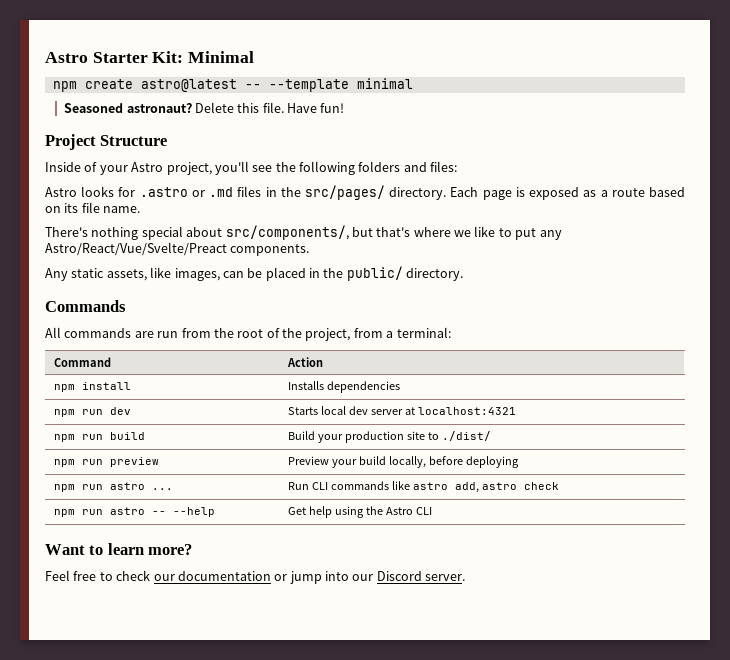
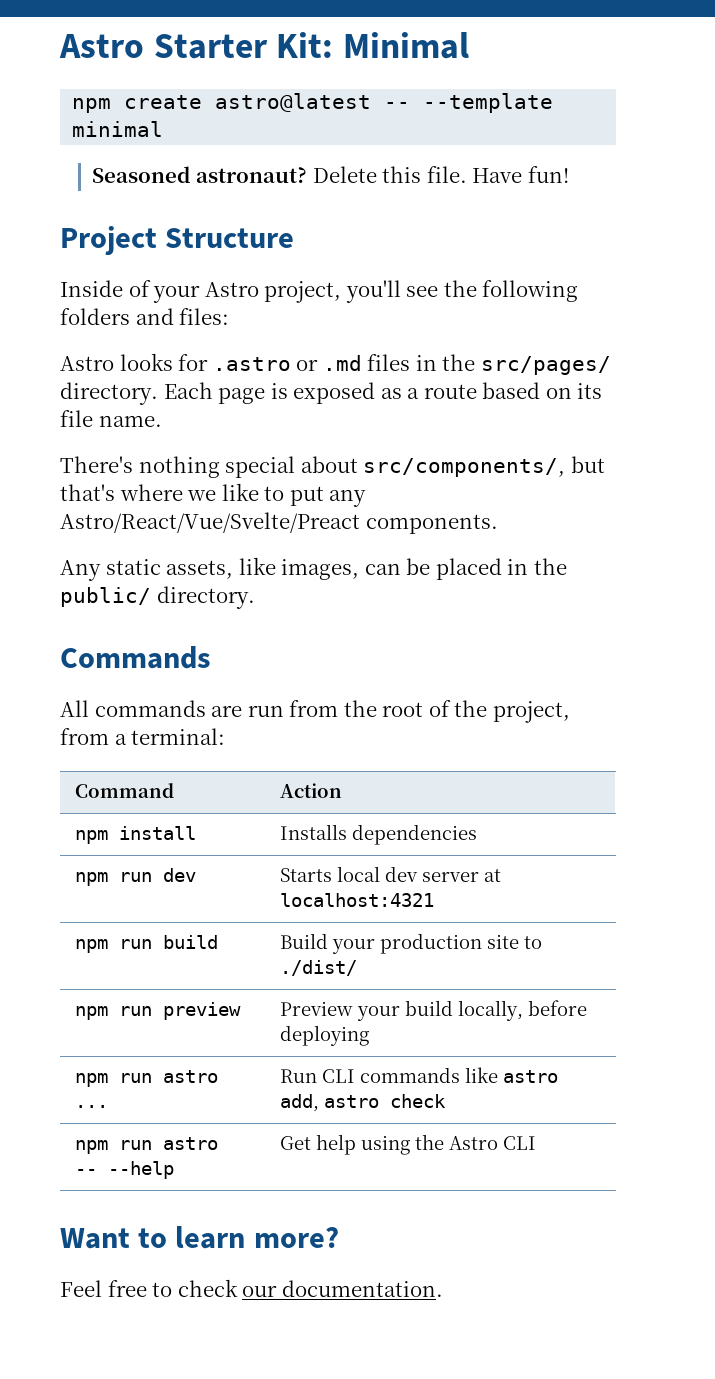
[177,571,466,584] documentation or jump into our Discord server. -> [281,1280,443,1297] documentation.

